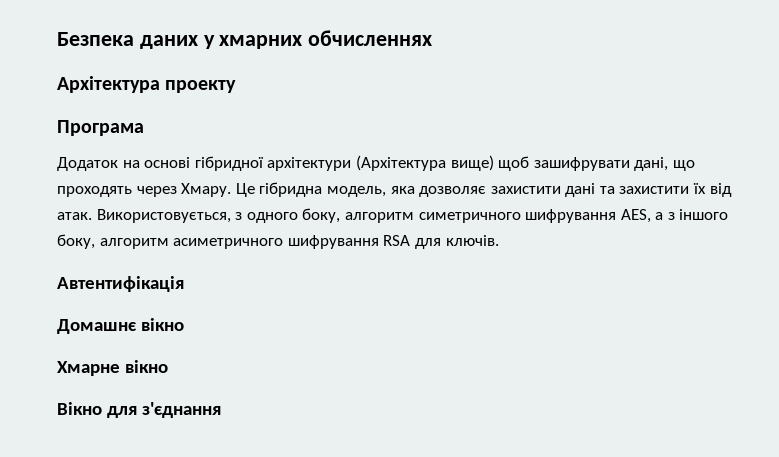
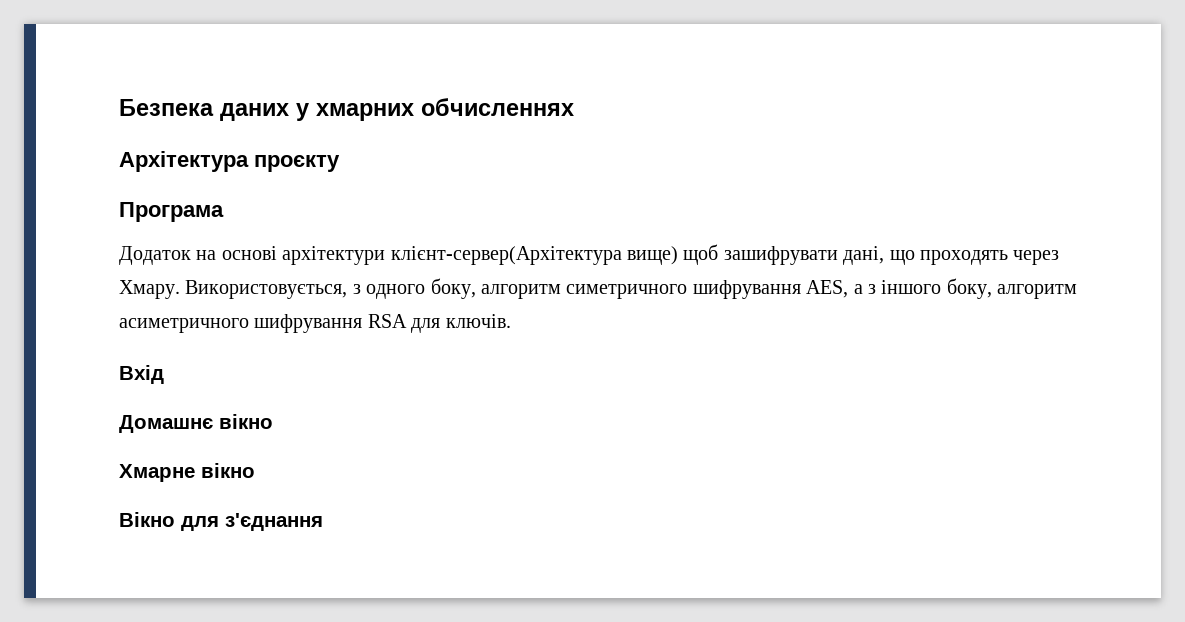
[165,80,237,93] проекту -> [254,155,340,172] проєкту
[194,155,446,171] гібридної архітектури (Архітектура -> [282,246,622,265] архітектури клієнт-сервер(Архітектура
[235,182,732,197] [57,212,92,220] Це гібридна модель, яка дозволяє захистити дані та захистити їх від атак. -> (180, 289) none
[57,276,184,292] Автентифікація -> [119,365,164,384] Вхід

